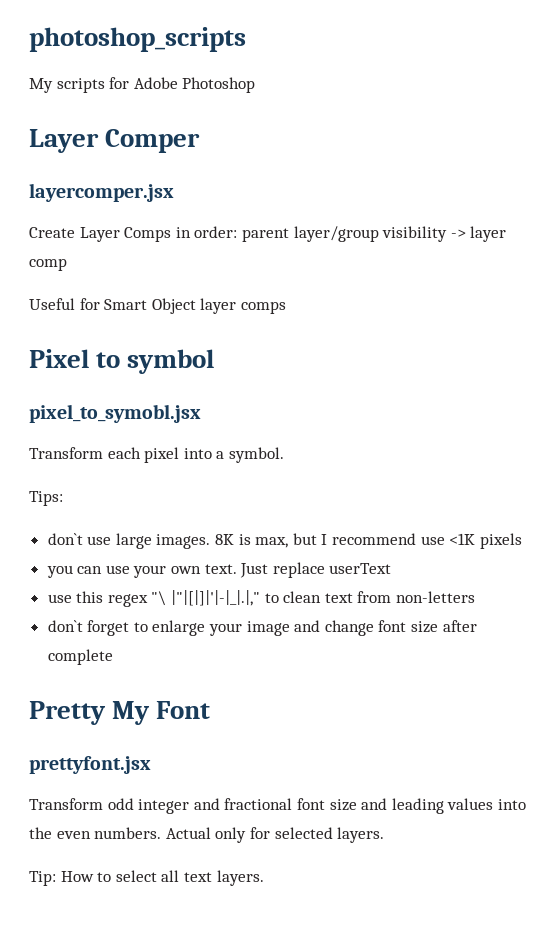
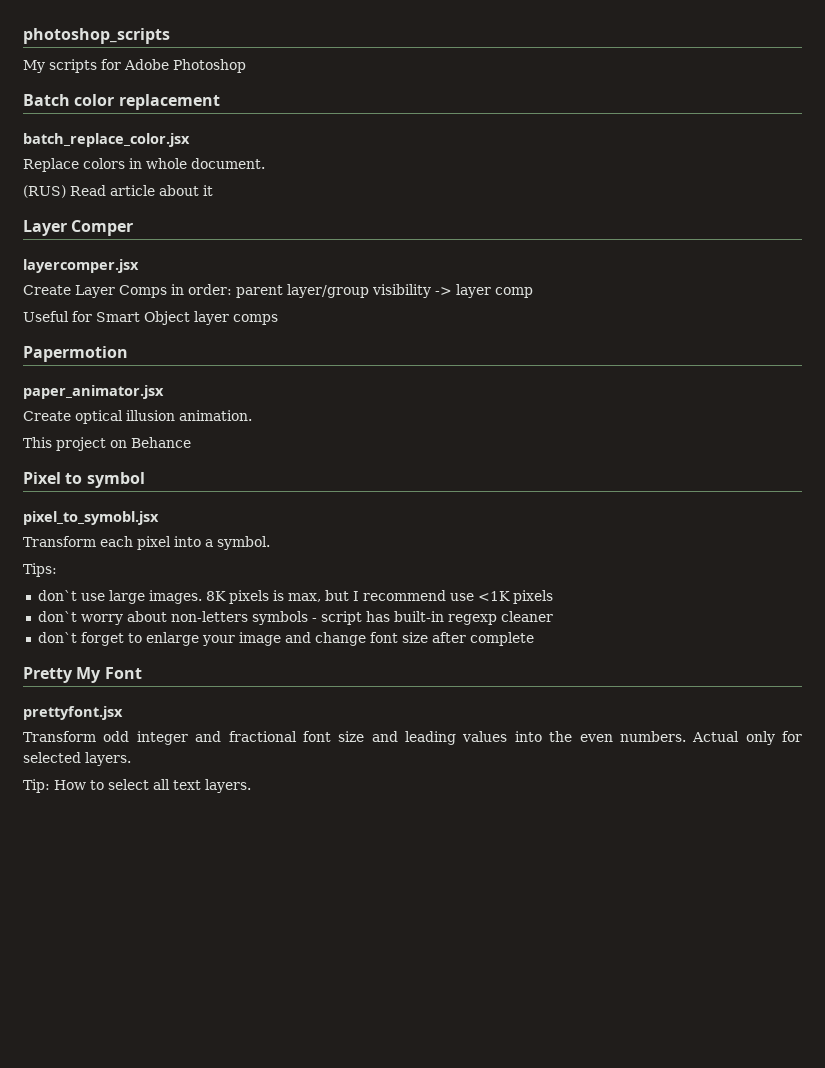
(256, 85) none -> [23,94,220,110] [23,133,190,147] [23,158,265,172] [23,185,213,198] // Batch color replacement // batch_replace_color.jsx // Replace colors in whole document. // (RUS) Read article about it
(286, 307) none -> [23,346,128,362] [23,385,164,399] [23,410,252,424] [23,437,191,451] // Papermotion // paper_animator.jsx // Create optical illusion animation. // This project on Behance
(235, 539) none -> [228,590,269,604] pixels
[46,562,392,578] [47,590,476,607] you can use your own text. Just replace userText // use this regex "\ |"|[|]|'|-|_|.|," to clean text from non-letters -> [37,611,553,625] don`t worry about non-letters symbols - script has built-in regexp cleaner

